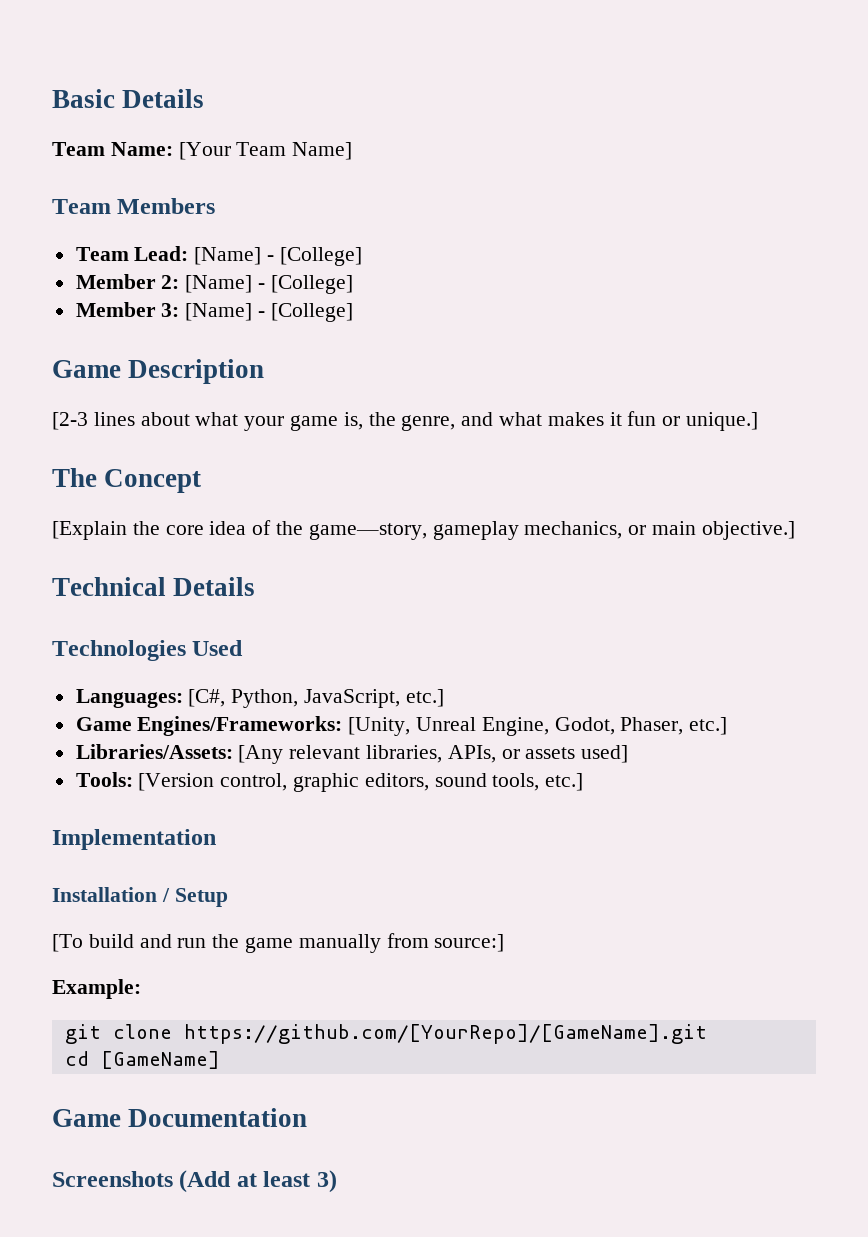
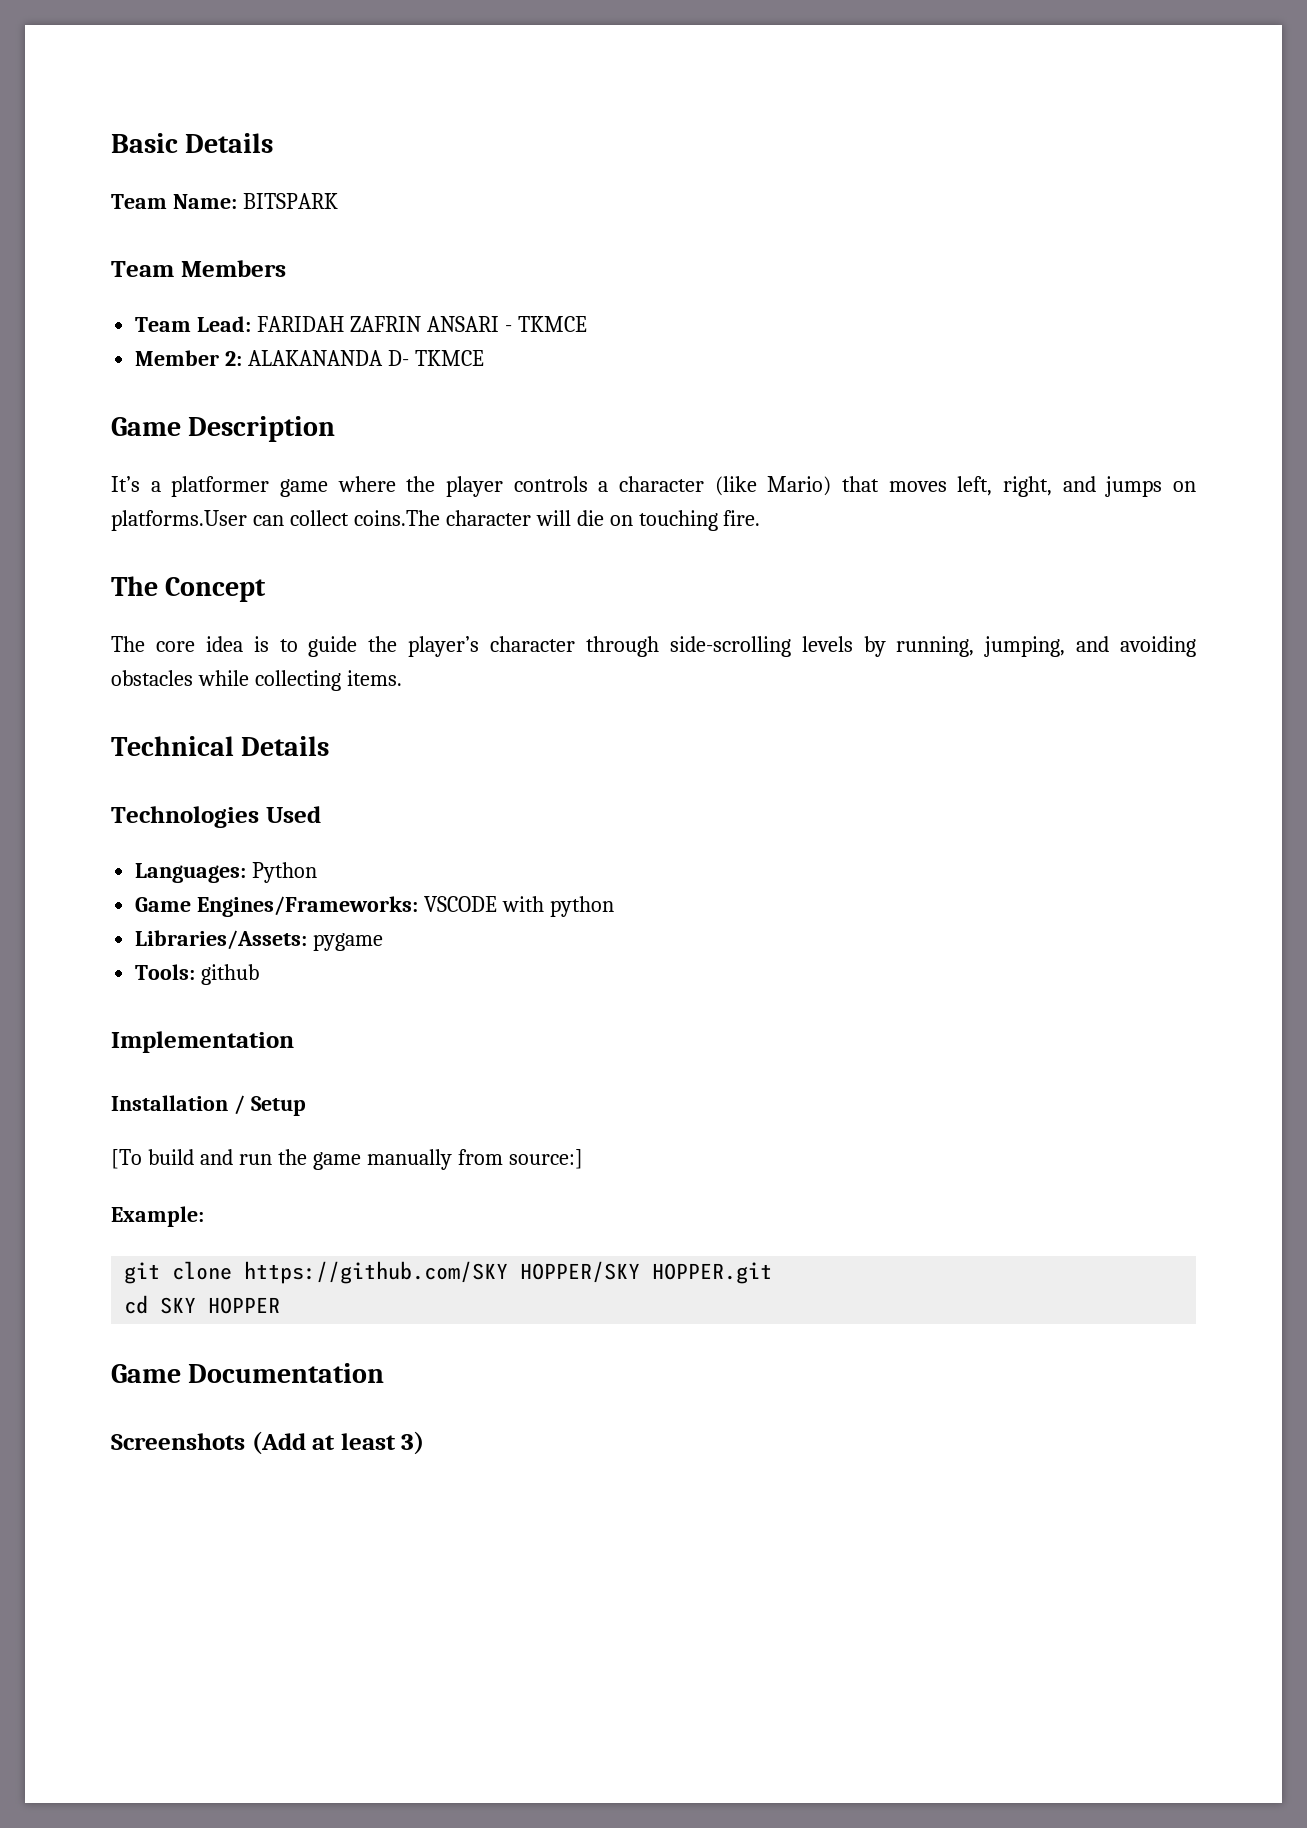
[178,142,353,160] [Your Team Name] -> [242,193,338,209] BITSPARK
[194,247,362,266] [75,274,353,294] [75,302,353,322] [52,359,265,384] [52,411,759,431] [52,468,202,493] [52,520,795,540] [Name] - [College] // Member 2: [Name] - [College] // Member 3: [Name] - [College] // Game Description // [2-3 lines about what your game is, the genre, and what makes it fun or unique.] // The Concept // [Explain the core idea of the game—story, gameplay mechanics, or main objective.] -> [257,316,587,332] [135,350,484,366] [111,416,336,442] [111,476,1196,497] [111,510,761,531] [111,576,267,602] [111,636,1196,657] [111,670,402,691] FARIDAH ZAFRIN ANSARI - TKMCE // Member 2: ALAKANANDA D- TKMCE // Game Description // It’s a platformer game where the player controls a character (like Mario) that moves left, right, and jumps on platforms.User can collect coins.The character will die on touching fire. // The Concept // The core idea is to guide the player’s character through side-scrolling levels by running, jumping, and avoiding obstacles while collecting items.
[188,689,444,708] [75,716,728,736] [75,744,629,764] [75,772,584,792] [C#, Python, JavaScript, etc.] // Game Engines/Frameworks: [Unity, Unreal Engine, Godot, Phaser, etc.] // Libraries/Assets: [Any relevant libraries, APIs, or assets used] // Tools: [Version control, graphic editors, sound tools, etc.] -> [252,862,318,883] [135,896,614,917] [135,930,384,951] [135,964,260,985] Python // Game Engines/Frameworks: VSCODE with python // Libraries/Assets: pygame // Tools: github
[183,1024,707,1044] https://github.com/[YourRepo]/[GameName].git -> [244,1261,773,1284] https://github.com/SKY HOPPER/SKY HOPPER.git
[100,1051,220,1069] [GameName] -> [160,1297,281,1314] SKY HOPPER

